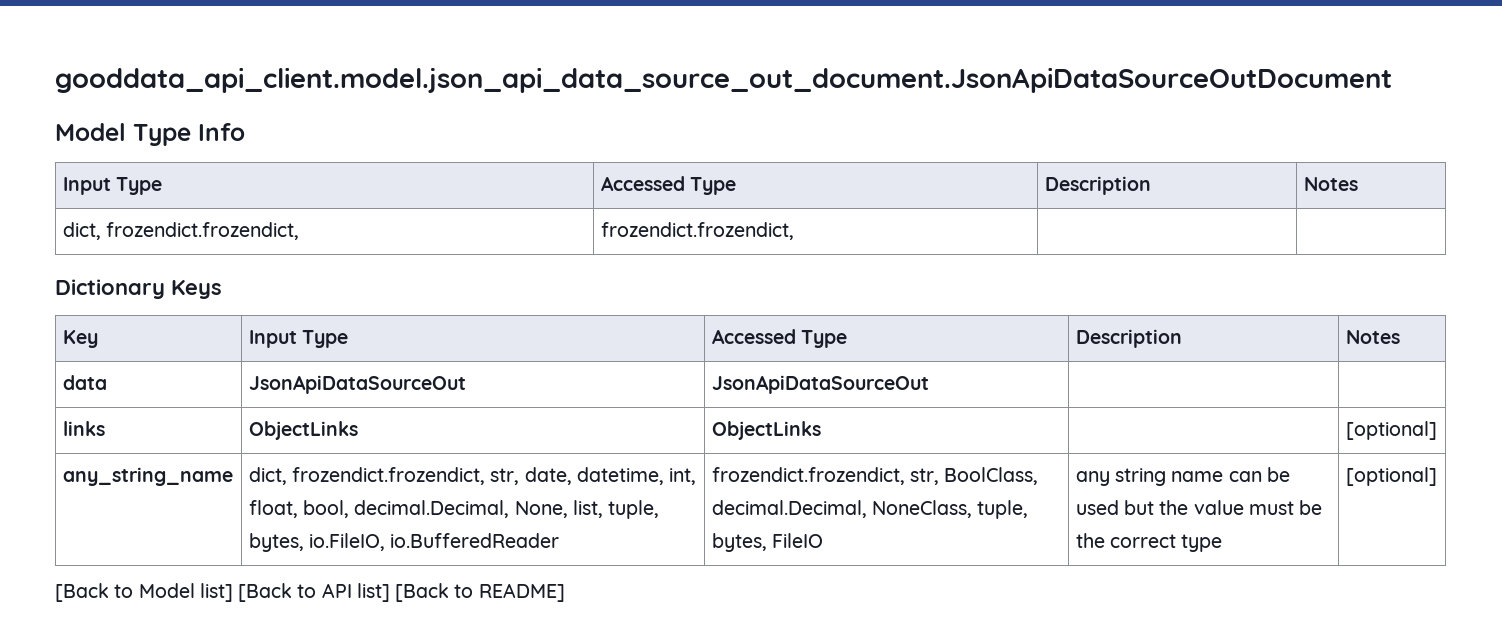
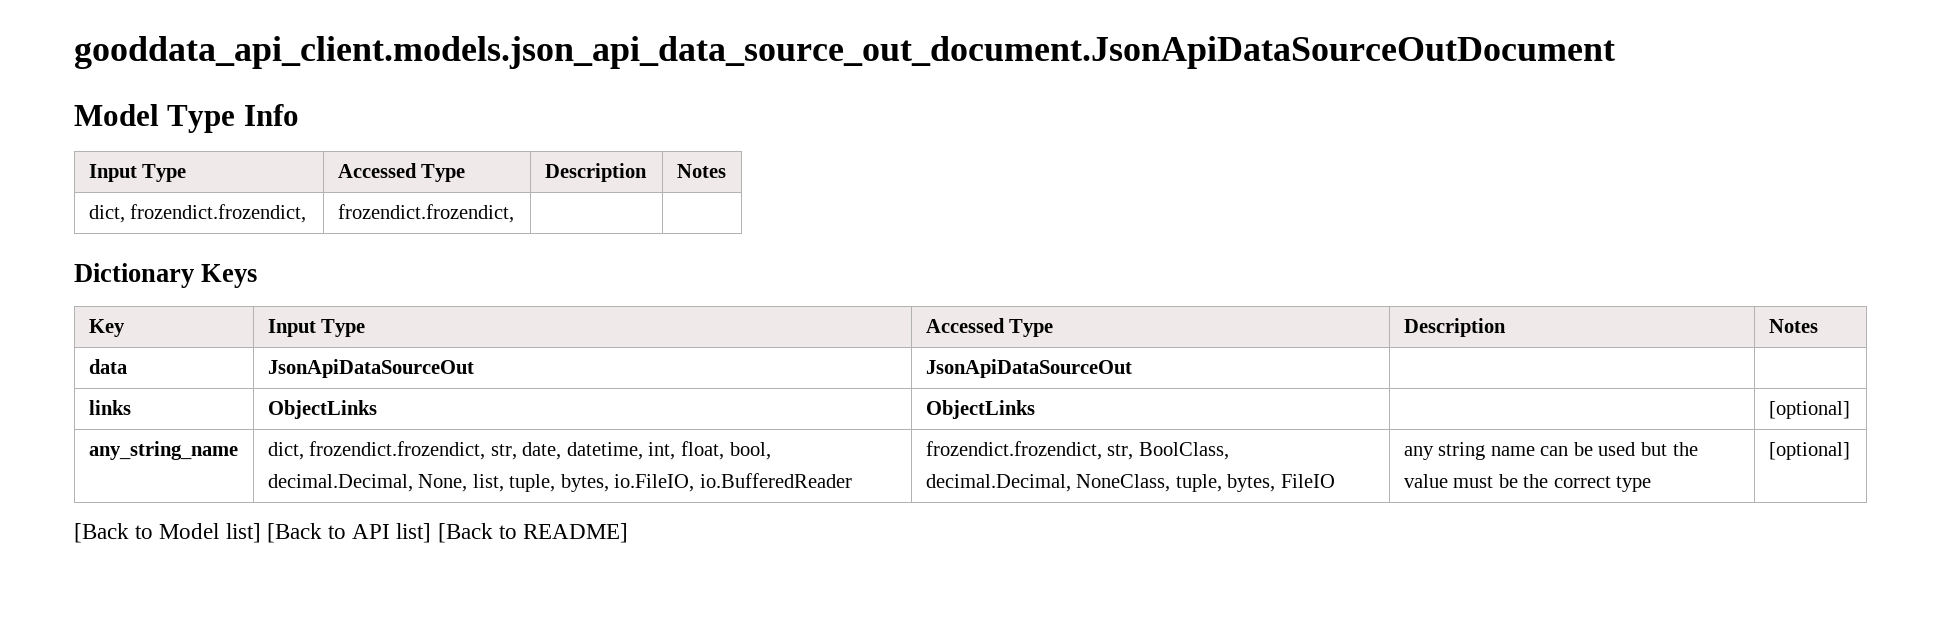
[55,67,1392,93] gooddata_api_client.model.json_api_data_source_out_document.JsonApiDataSourceOutDocument -> [74,36,1615,69] gooddata_api_client.models.json_api_data_source_out_document.JsonApiDataSourceOutDocument

